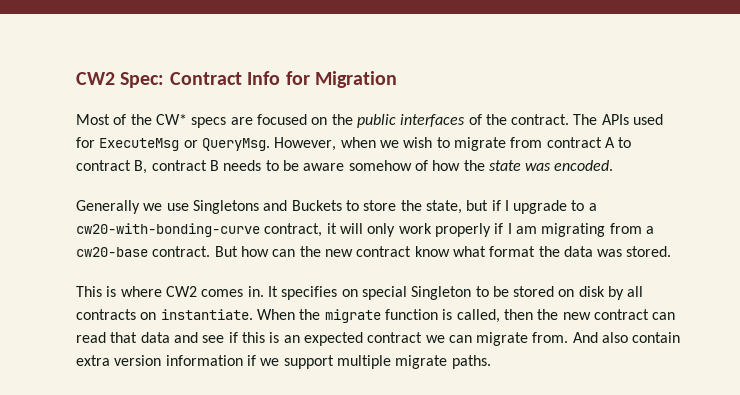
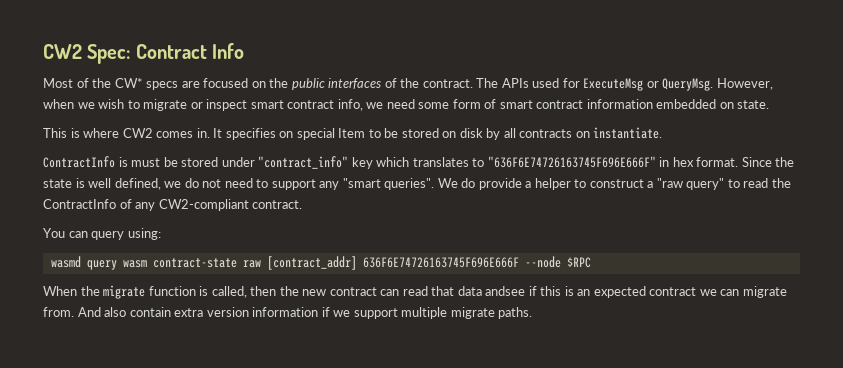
[285,71,397,88] for Migration -> (245, 51) none
[510,137,632,148] [76,160,614,174] [76,200,597,214] [76,223,654,237] [76,246,672,257] from contract A to contract B, contract B needs to be aware somehow of how the state was encoded. // Generally we use Singletons and Buckets to store the state, but if I upgrade to a cw20-with-bonding-curve contract, it will only work properly if I am migrating from a cw20-base contract. But how can the new contract know what format the data was stored. -> [190,99,770,111] or inspect smart contract info, we need some form of smart contract information embedded on state.
[411,286,472,300] Singleton -> [338,128,366,138] Item
(253, 314) none -> [43,156,795,169] [43,178,791,190] [43,199,303,211] [43,228,161,240] [50,256,591,270] // ContractInfo is must be stored under "contract_info" key which translates to "636F6E74726163745F696E666F" in hex format. Since the state is well defined, we do not need to support any "smart queries". We do provide a helper to construct a "raw query" to read the ContractInfo of any CW2-compliant contract. // You can query using: // wasmd query wasm contract-state raw [contract_addr] 636F6E74726163745F696E666F --node $RPC //
[173,332,225,343] and see -> [485,286,526,296] andsee

